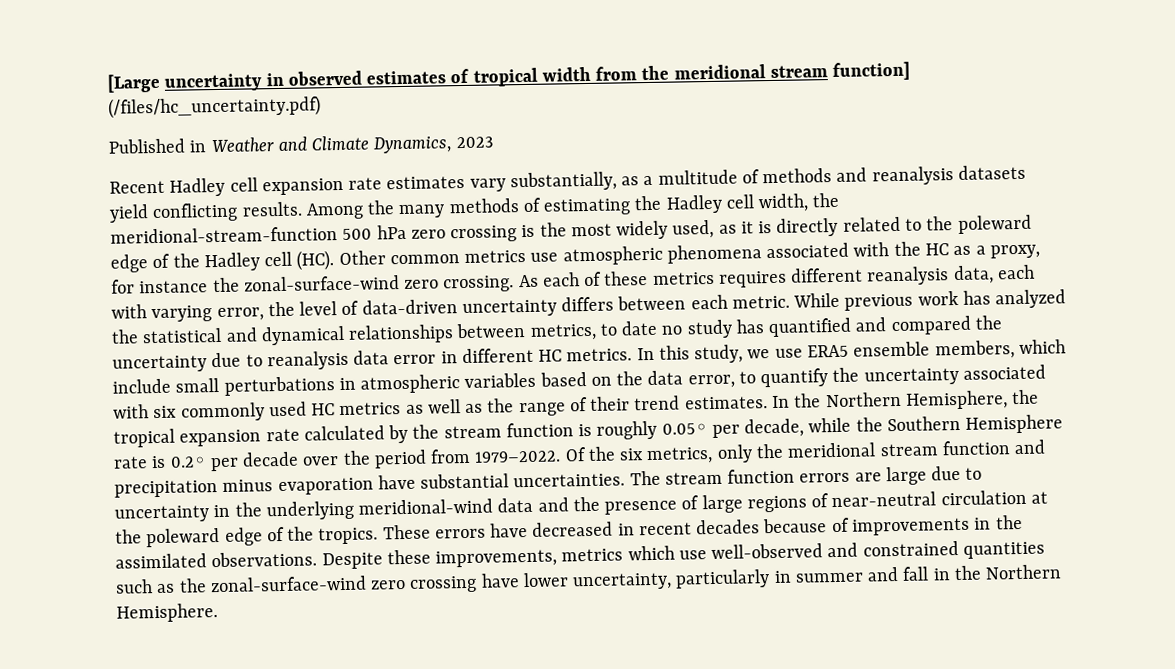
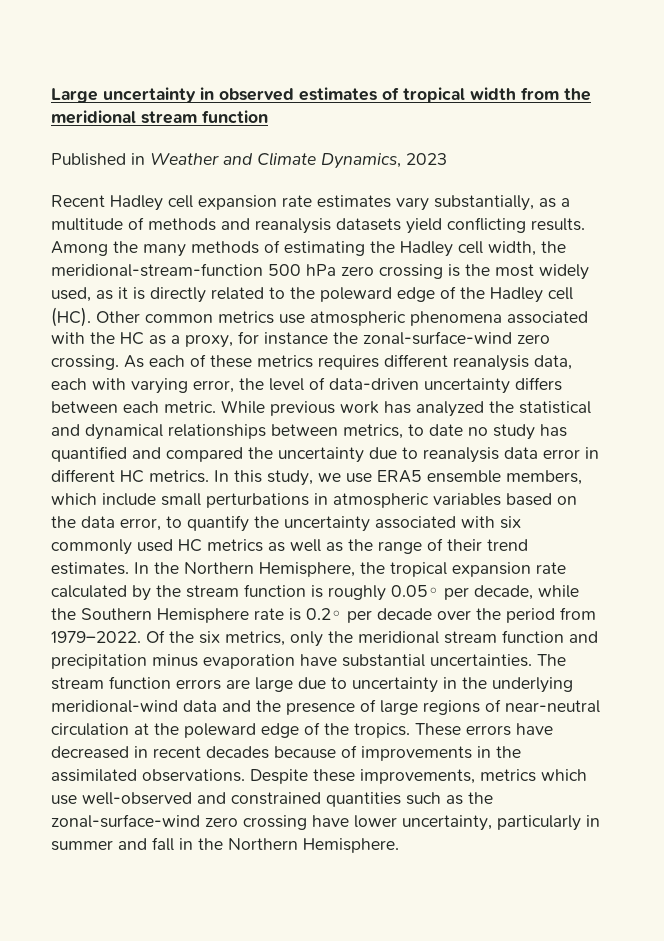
[107,73,161,93] [Large -> [51,88,98,103] Large
[832,61,911,81] [108,95,321,119] function] (/files/hc_uncertainty.pdf) -> [202,110,268,123] function

